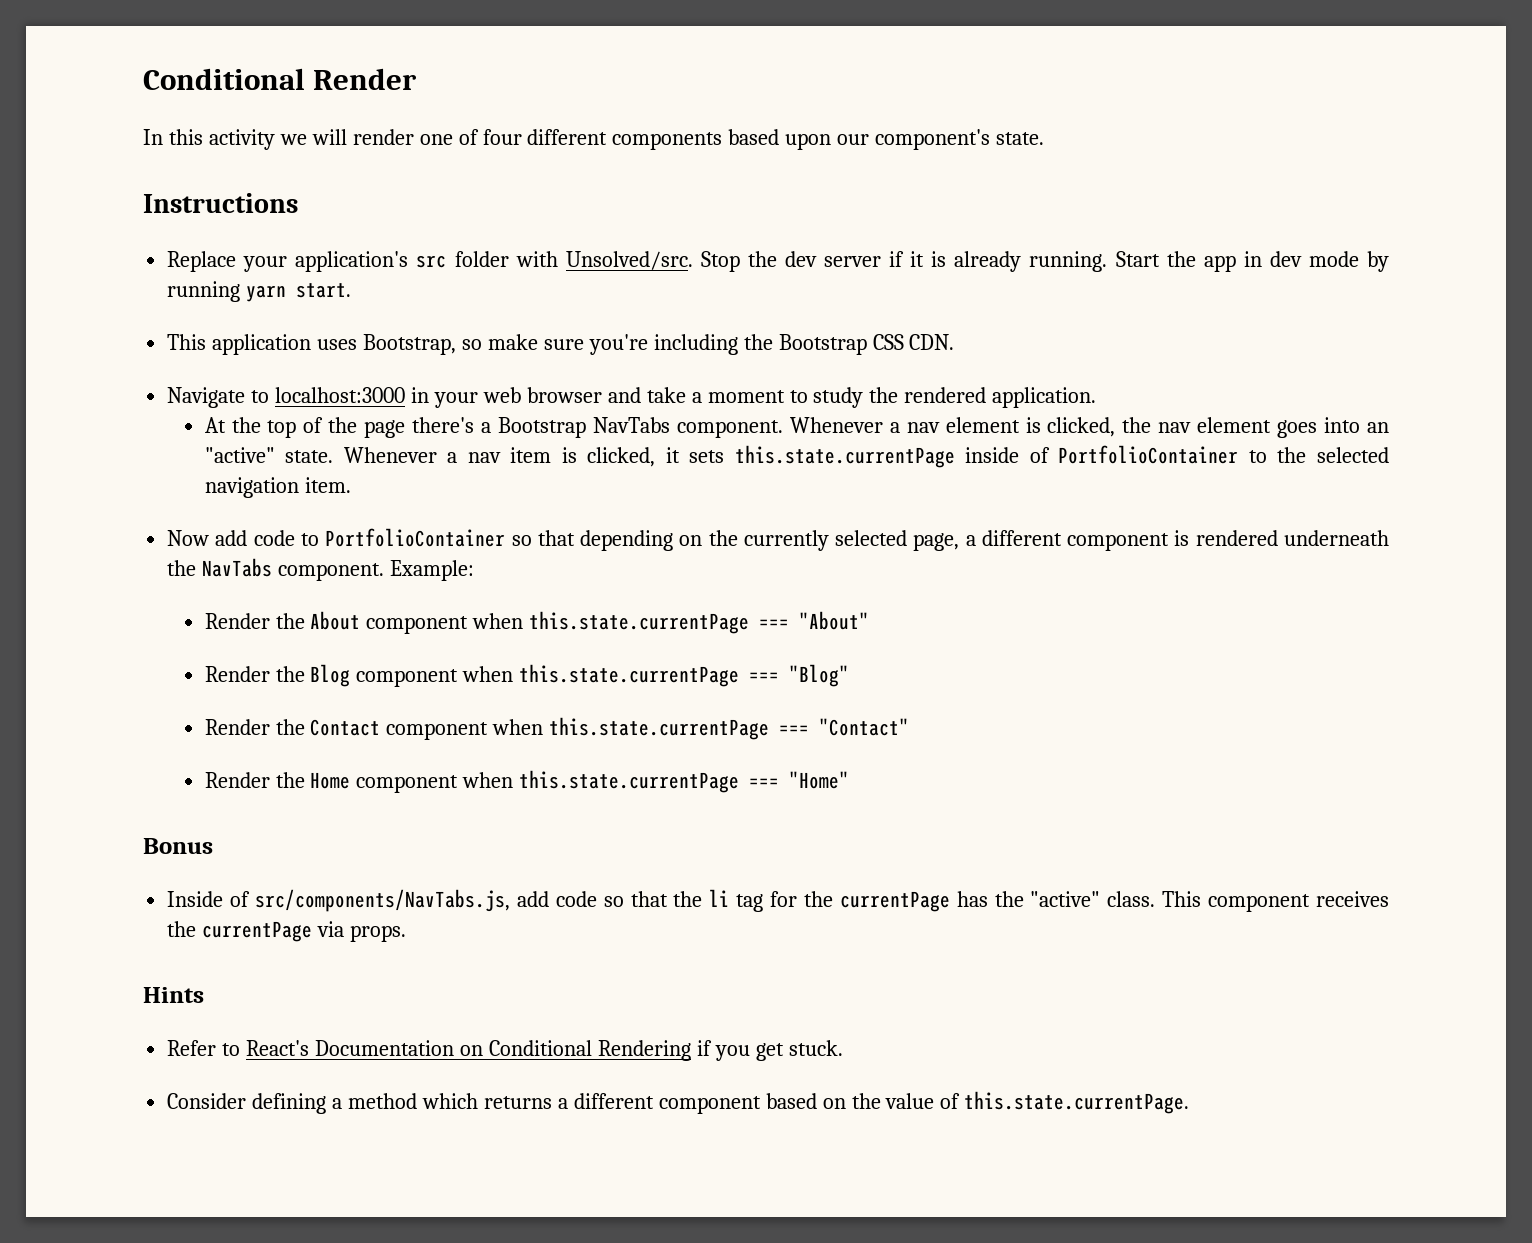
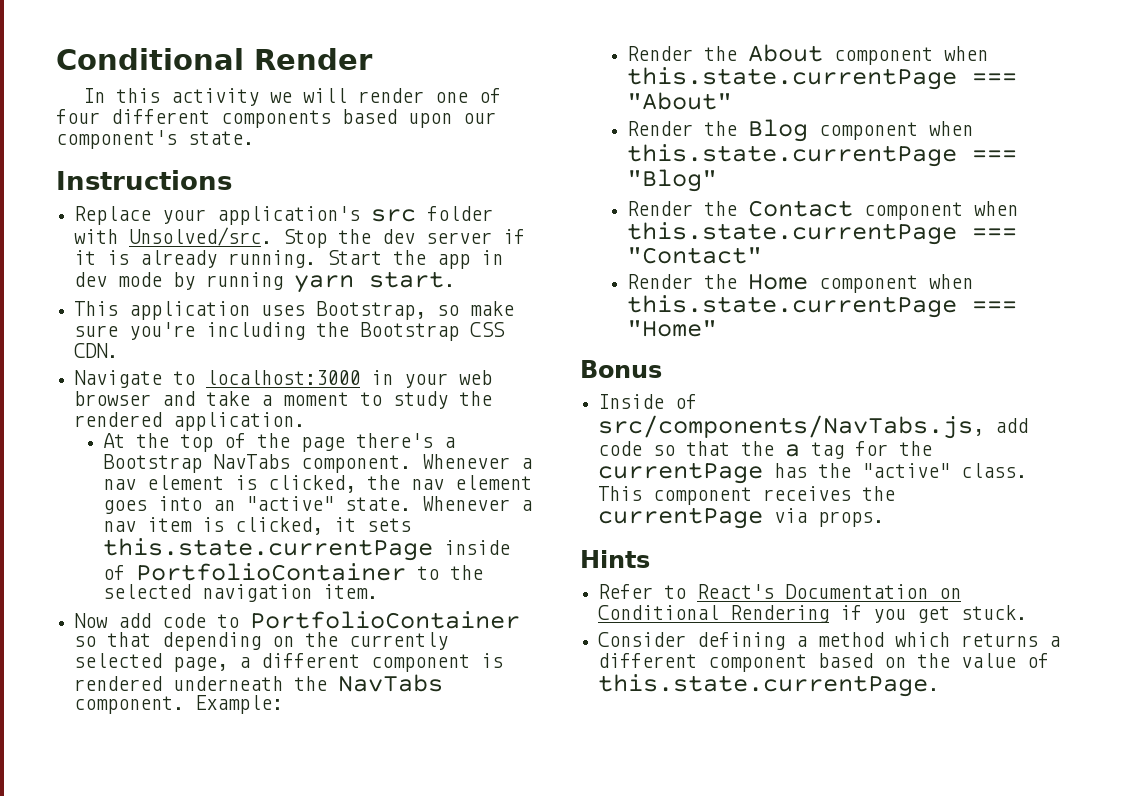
[709,889,730,907] li -> [785,444,801,457] a

